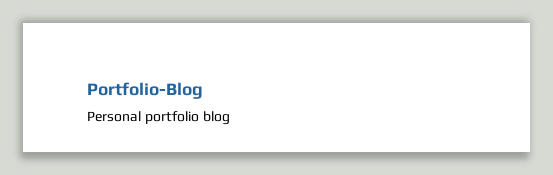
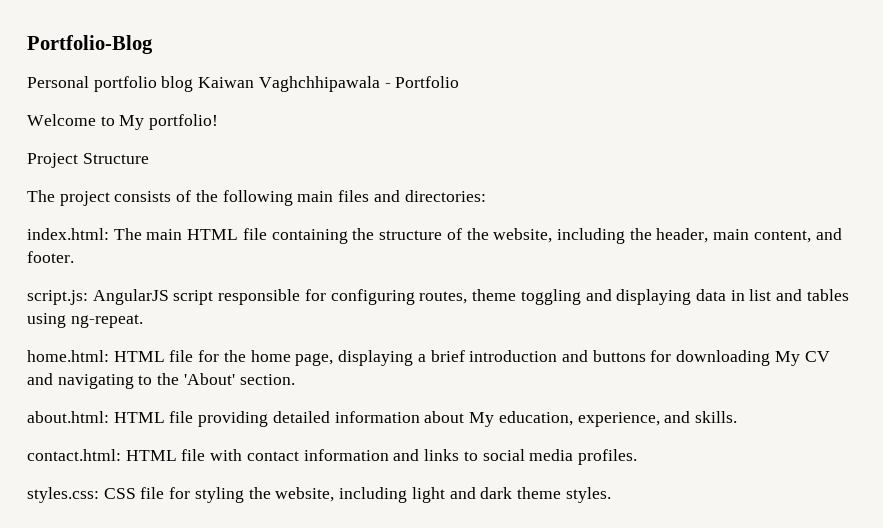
(230, 118) none -> [198,76,460,92] [27,114,219,130] [27,153,149,168] [27,190,486,206] [27,228,842,244] [27,251,74,263] [27,289,849,305] [27,313,143,328] [27,350,830,366] [27,373,295,389] [27,411,737,427] [27,449,637,465] [27,487,611,503] Kaiwan Vaghchhipawala - Portfolio // Welcome to My portfolio! // Project Structure // The project consists of the following main files and directories: // index.html: The main HTML file containing the structure of the website, including the header, main content, and footer. // script.js: AngularJS script responsible for configuring routes, theme toggling and displaying data in list and tables using ng-repeat. // home.html: HTML file for the home page, displaying a brief introduction and buttons for downloading My CV and navigating to the 'About' section. // about.html: HTML file providing detailed information about My education, experience, and skills. // contact.html: HTML file with contact information and links to social media profiles. // styles.css: CSS file for styling the website, including light and dark theme styles.

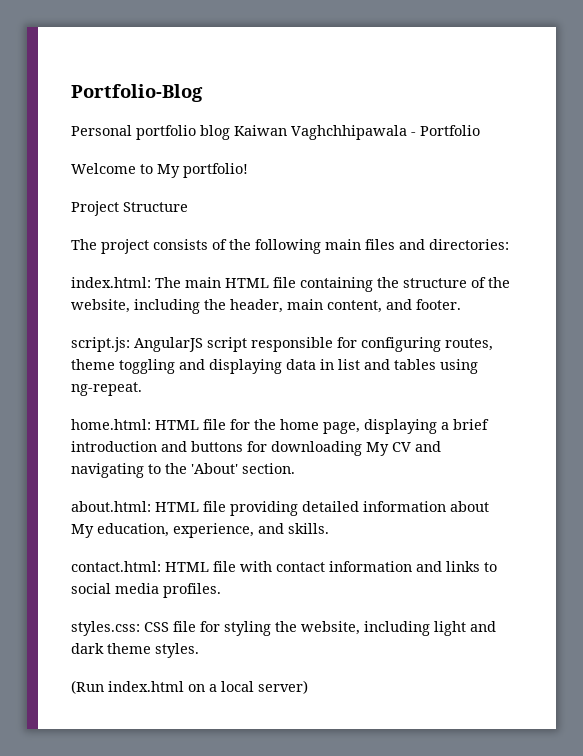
(611, 495) none -> [71,680,308,694] // (Run index.html on a local server)

